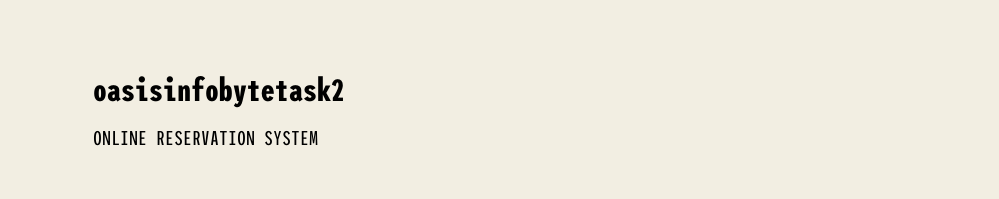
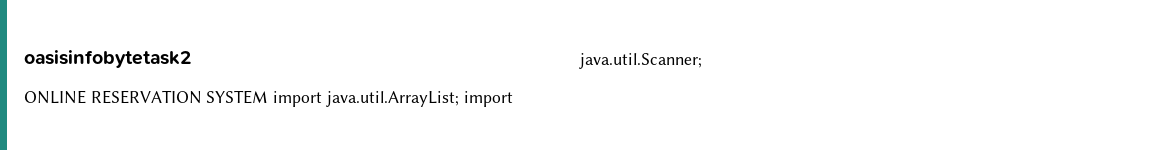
(318, 138) none -> [273,91,513,107] [579,53,702,69] import java.util.ArrayList; import java.util.Scanner;

